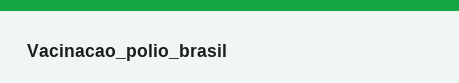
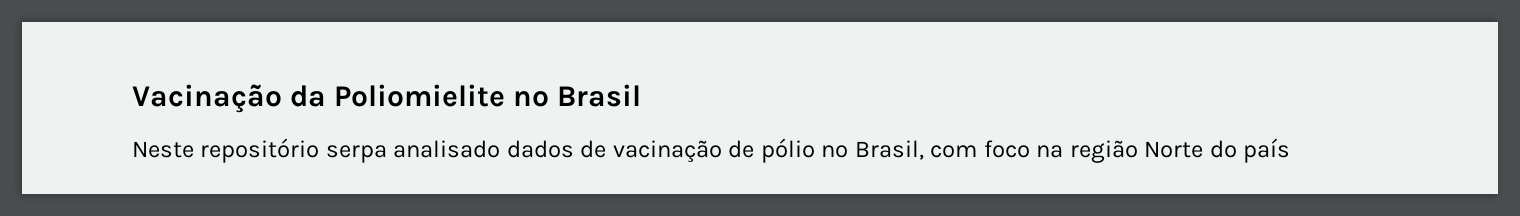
[27,44,227,61] Vacinacao_polio_brasil -> [132,84,642,113] [132,138,1291,163] Vacinação da Poliomielite no Brasil // Neste repositório serpa analisado dados de vacinação de pólio no Brasil, com foco na região Norte do país

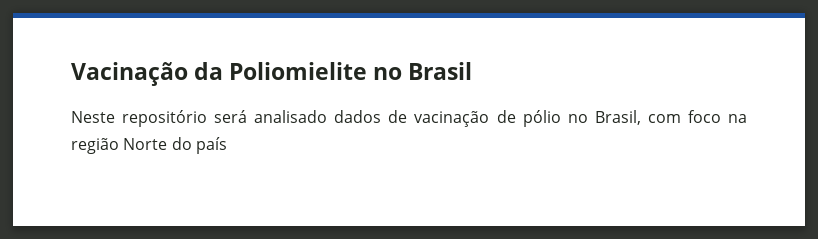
[325,145,387,163] serpa -> [214,110,248,123] será

